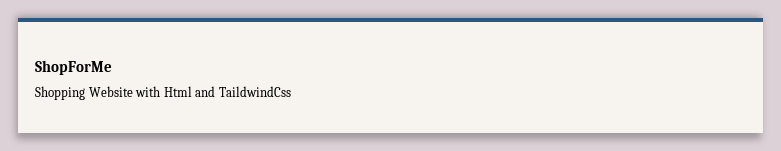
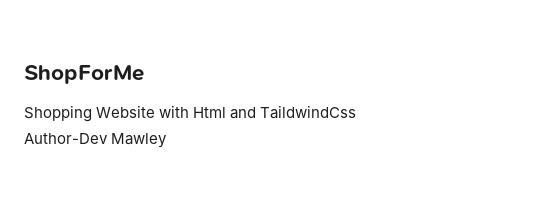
(291, 91) none -> [24,133,168,148] // Author-Dev Mawley

